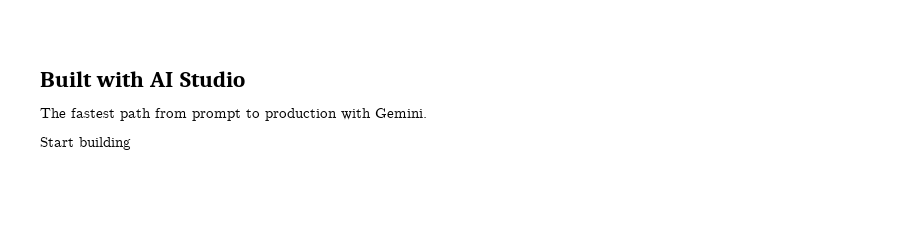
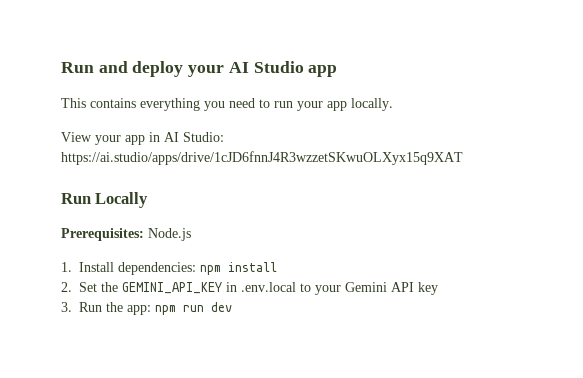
[40,71,245,87] [40,108,427,121] [40,137,131,150] Built with AI Studio // The fastest path from prompt to production with Gemini. // Start building -> [61,61,338,77] [61,98,393,111] [61,132,224,145] [61,151,463,165] [61,192,149,208] [61,228,191,241] [61,262,277,275] [61,282,438,295] [61,302,232,315] Run and deploy your AI Studio app // This contains everything you need to run your app locally. // View your app in AI Studio: https://ai.studio/apps/drive/1cJD6fnnJ4R3wzzetSKwuOLXyx15q9XAT // Run Locally // Prerequisites: Node.js // 1. Install dependencies: npm install // 2. Set the GEMINI_API_KEY in .env.local to your Gemini API key // 3. Run the app: npm run dev

